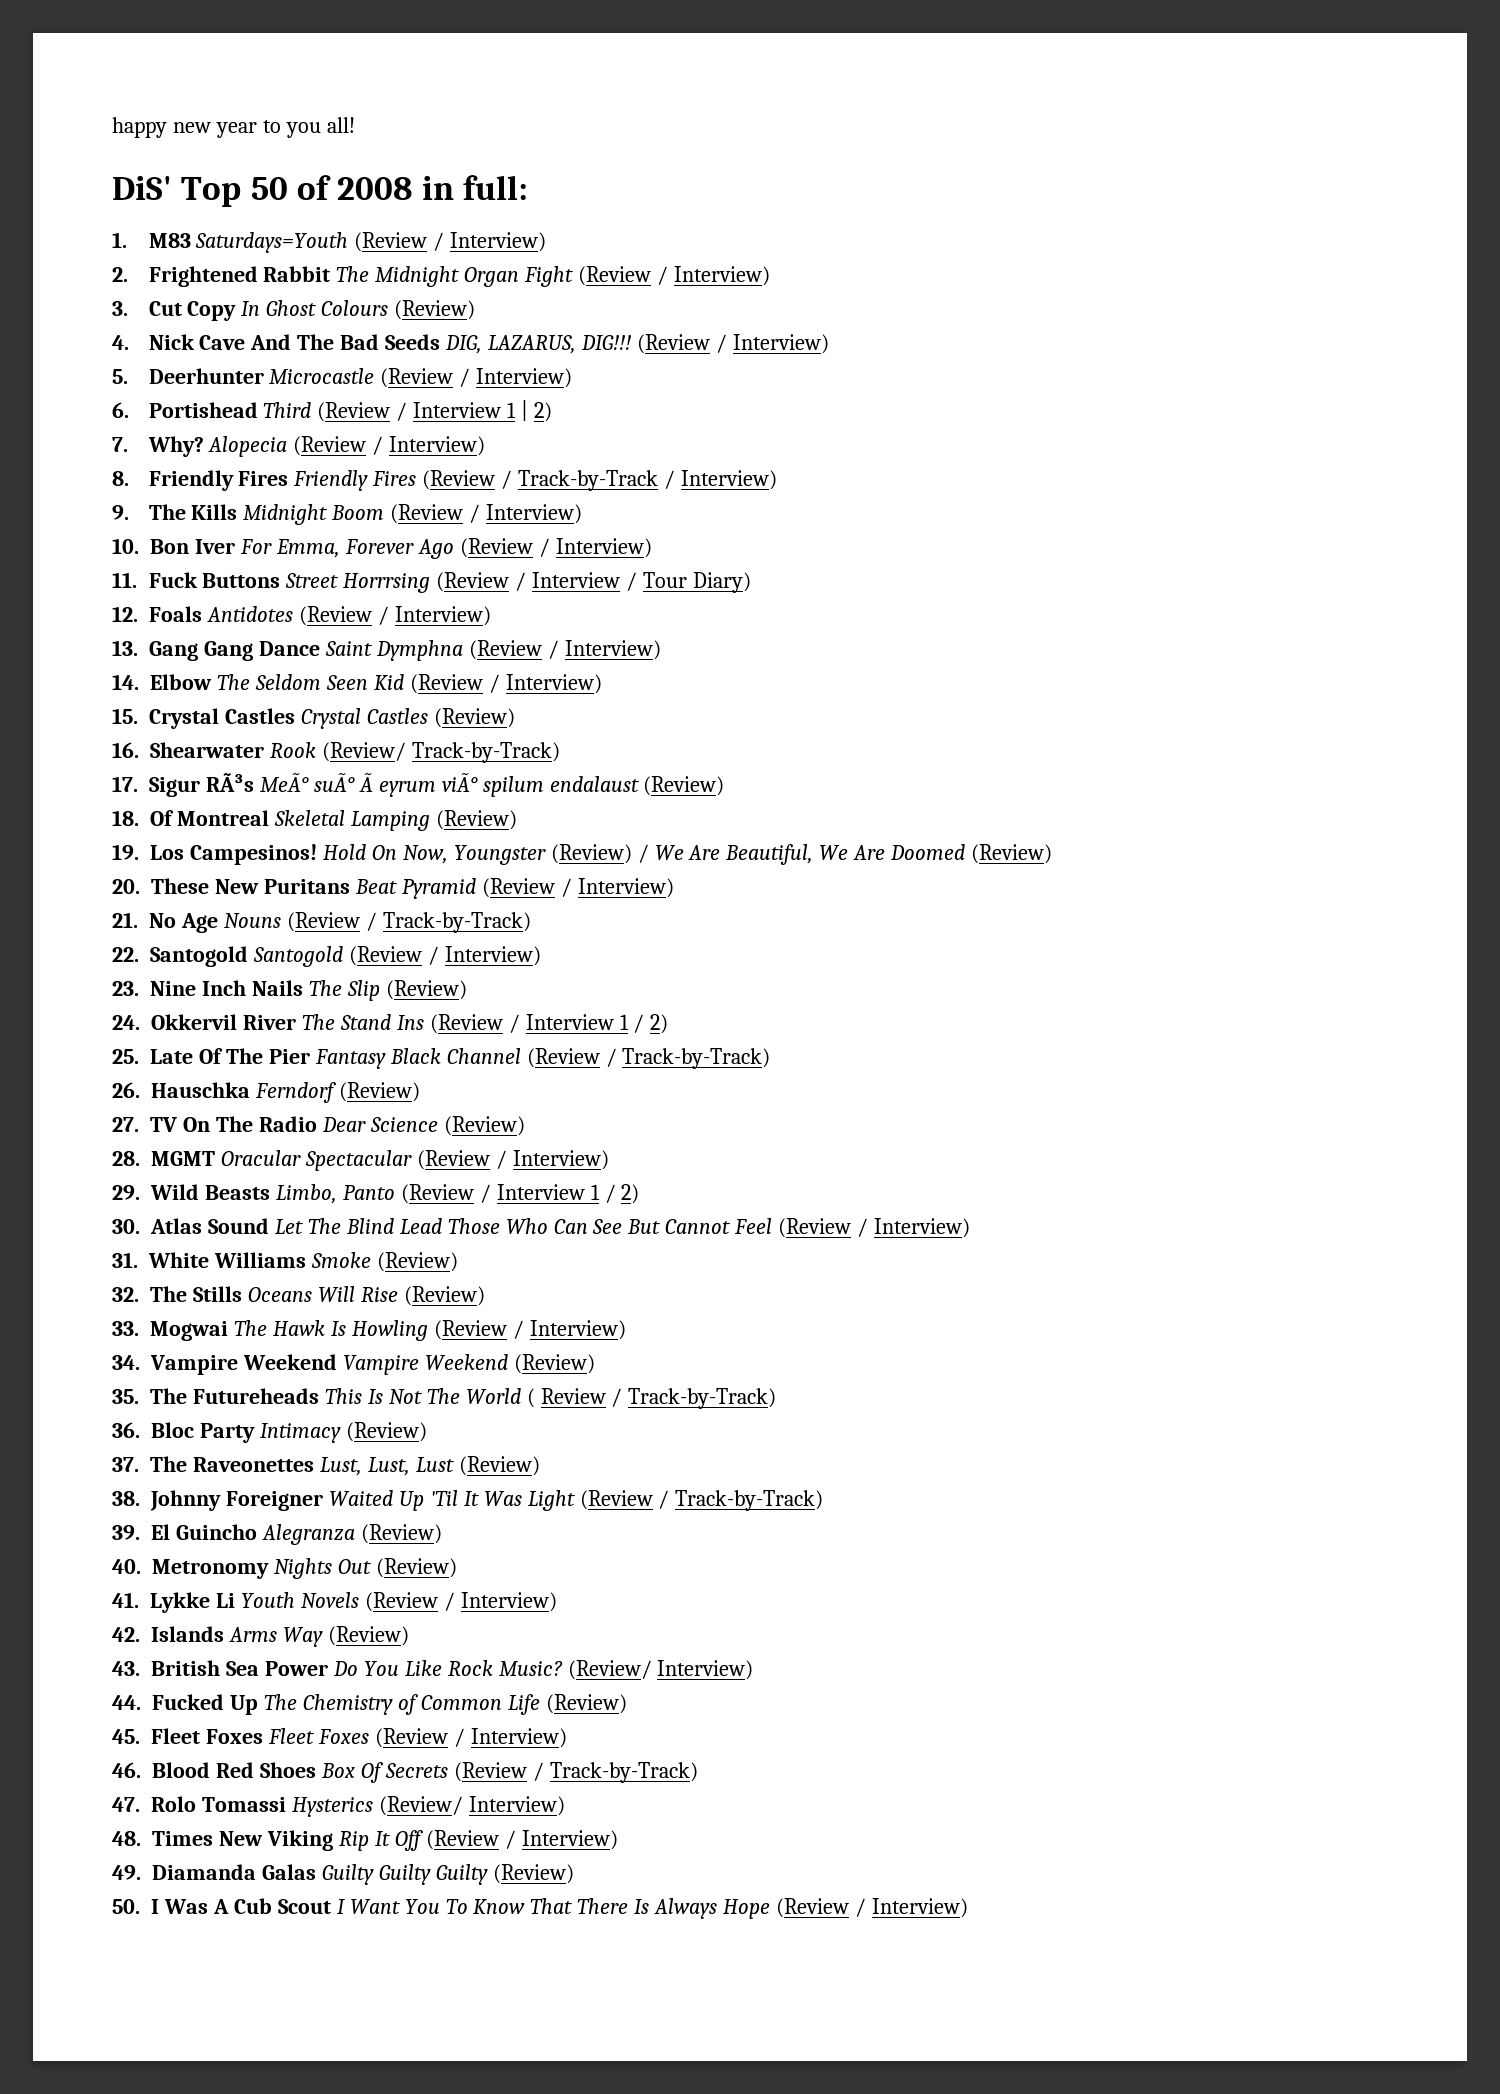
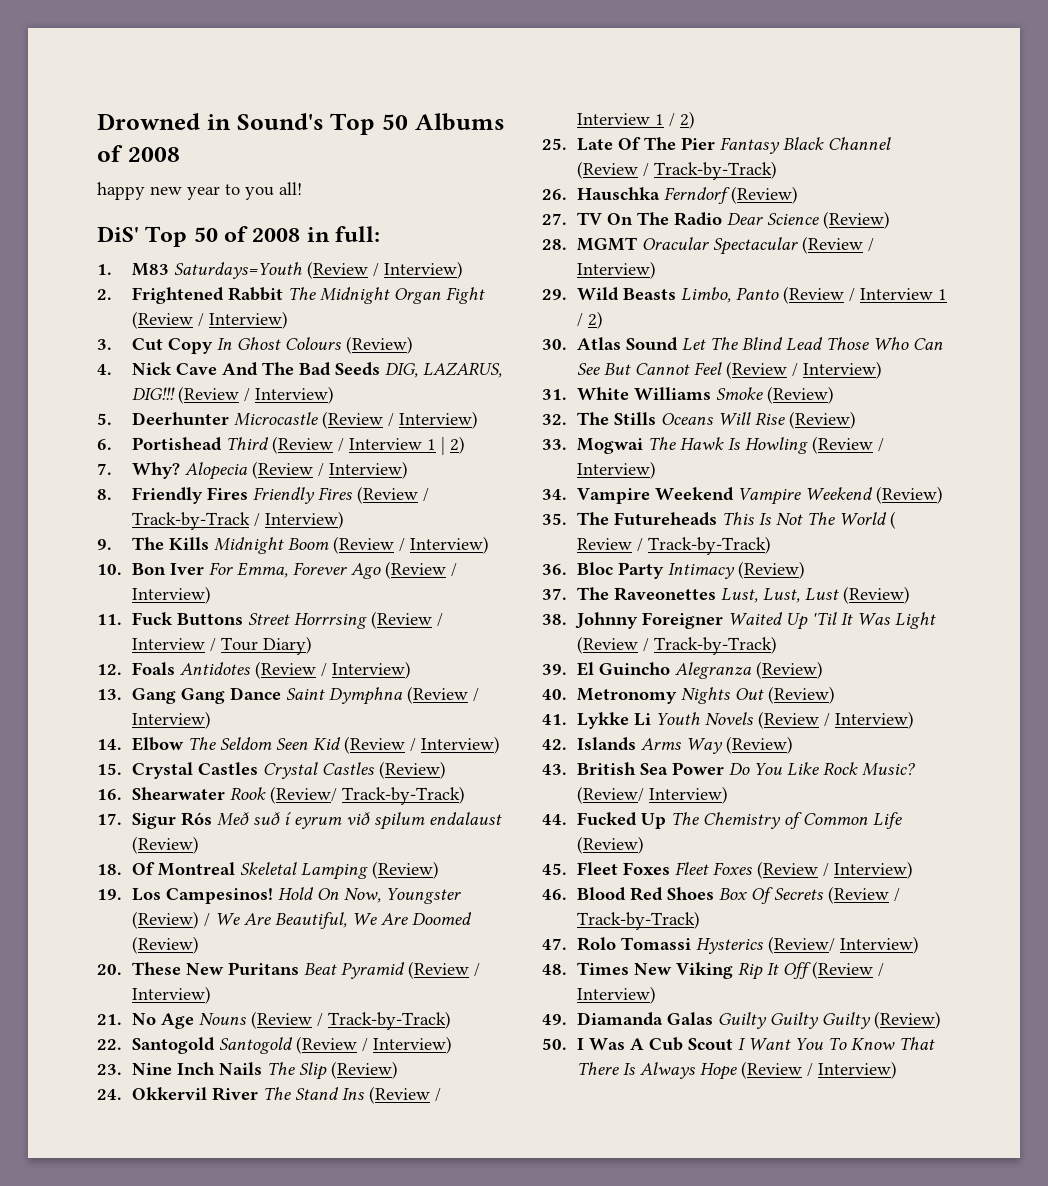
(112, 127) none -> [97,113,505,135] [97,145,180,162] Drowned in Sound's Top 50 Albums of 2008 //
[205,772,478,797] RÃ³s MeÃ° suÃ° Ã eyrum viÃ° -> [180,812,370,829] Rós Með suð í eyrum við

